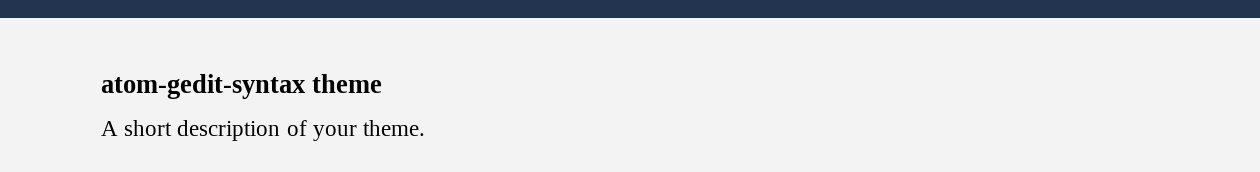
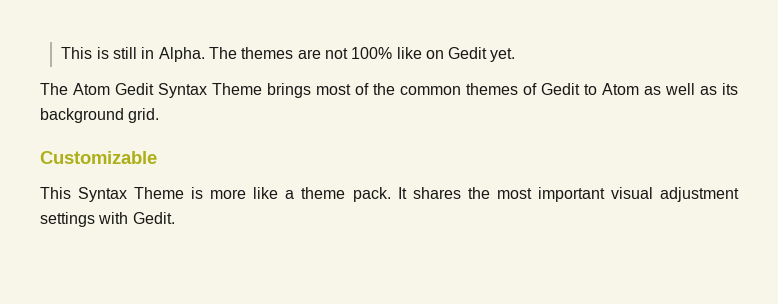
[101,74,383,99] [101,120,426,141] atom-gedit-syntax theme // A short description of your theme. -> [61,47,516,62] [40,83,738,98] [40,108,160,123] [40,151,157,164] [40,187,739,202] [40,212,175,227] This is still in Alpha. The themes are not 100% like on Gedit yet. // The Atom Gedit Syntax Theme brings most of the common themes of Gedit to Atom as well as its background grid. // Customizable // This Syntax Theme is more like a theme pack. It shares the most important visual adjustment settings with Gedit.

